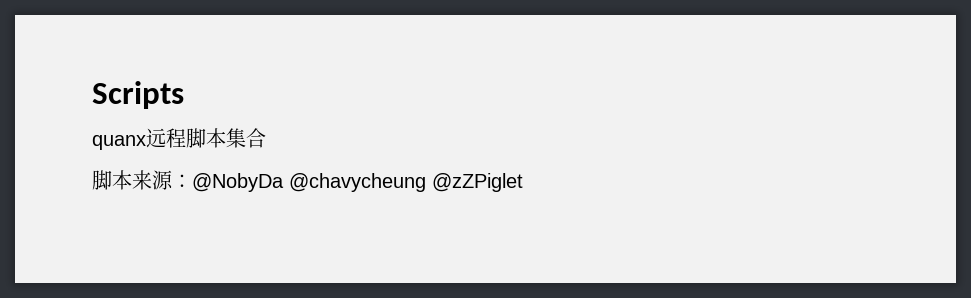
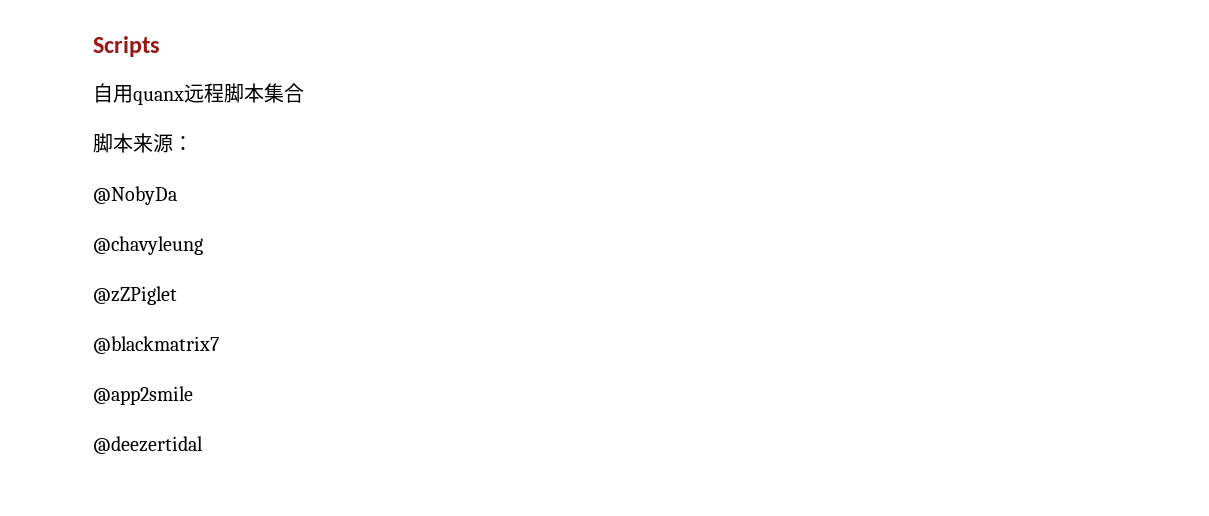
(184, 95) none -> [93,83,133,103] 自用
(192, 181) none -> (193, 143) //
[289,173,426,192] @chavycheung -> [93,236,203,255] // @chavyleung //
(523, 182) none -> [93,336,219,354] [93,386,193,405] [93,436,203,454] // @blackmatrix7 // @app2smile // @deezertidal

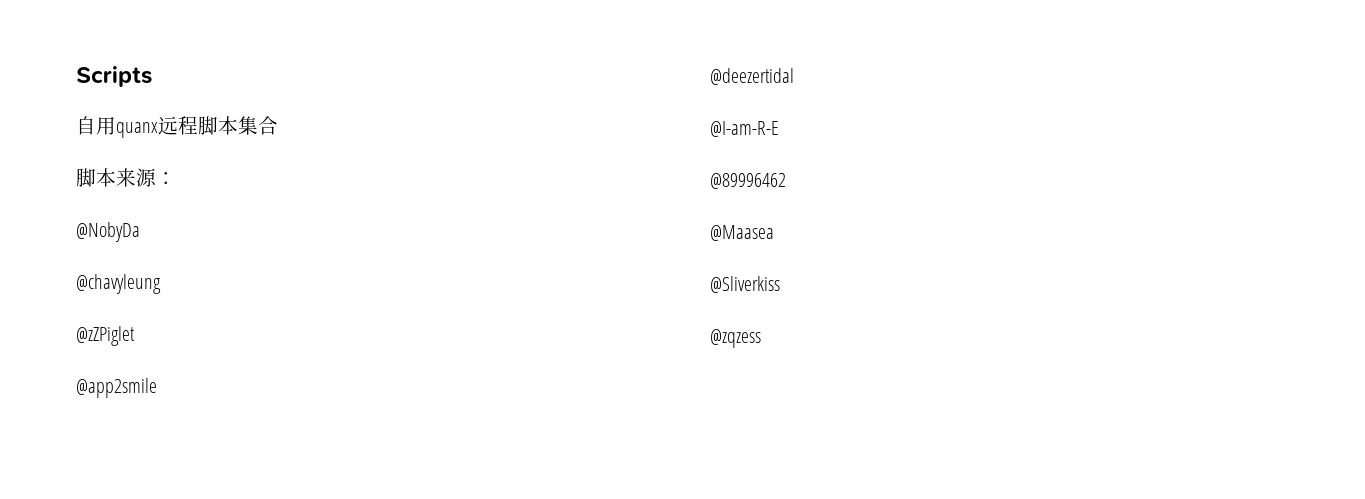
[93,336,219,354] // @blackmatrix7 -> (135, 336) none
(203, 445) none -> [710,121,779,137] [710,173,786,189] [710,225,774,241] [710,276,780,293] [710,329,761,348] // @I-am-R-E // @89996462 // @Maasea // @Sliverkiss // @zqzess

